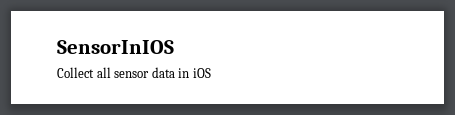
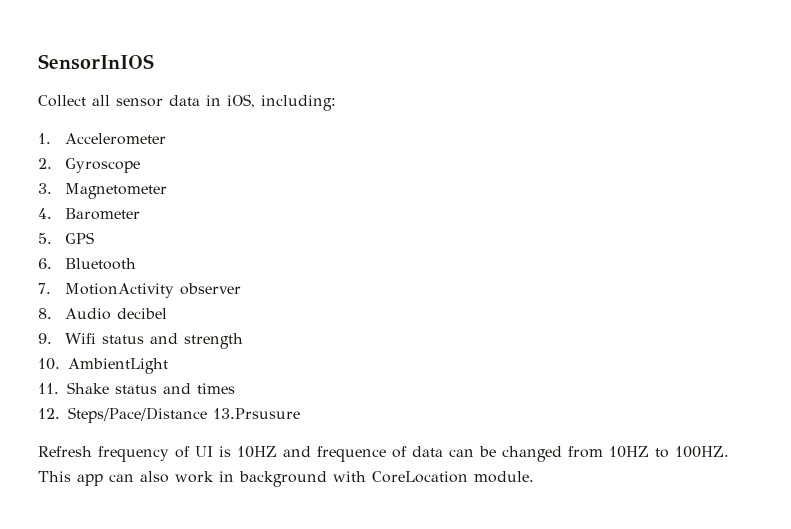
[192,68,211,78] iOS -> [227,94,336,111] [38,133,166,145] [38,158,140,173] [38,183,167,199] [38,208,140,220] [38,232,94,244] [38,258,136,270] [38,283,241,298] [38,308,167,320] [38,333,243,349] [38,358,168,374] [38,382,235,394] [38,407,300,423] [38,446,729,462] [38,471,534,487] iOS, including: // 1. Accelerometer // 2. Gyroscope // 3. Magnetometer // 4. Barometer // 5. GPS // 6. Bluetooth // 7. MotionActivity observer // 8. Audio decibel // 9. Wifi status and strength // 10. AmbientLight // 11. Shake status and times // 12. Steps/Pace/Distance 13.Prsusure // Refresh frequency of UI is 10HZ and frequence of data can be changed from 10HZ to 100HZ. This app can also work in background with CoreLocation module.

